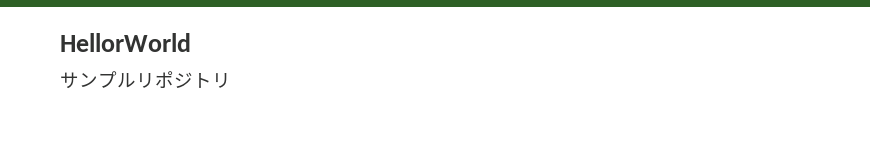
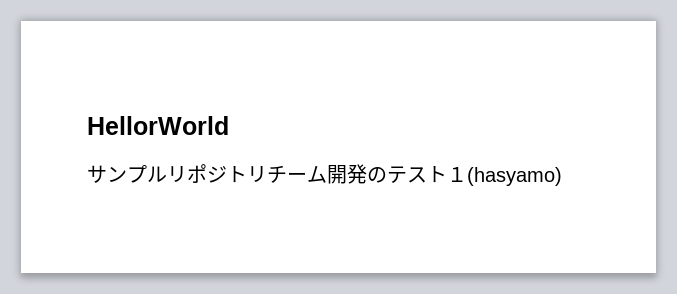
(231, 80) none -> [267,164,562,186] チーム開発のテスト１(hasyamo)

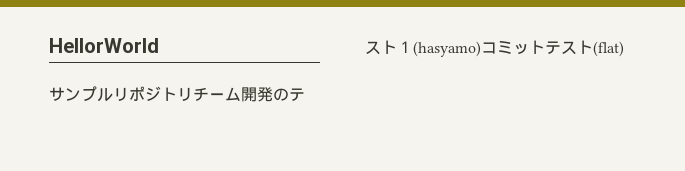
(562, 176) none -> [481,40,624,57] コミットテスト(flat)

